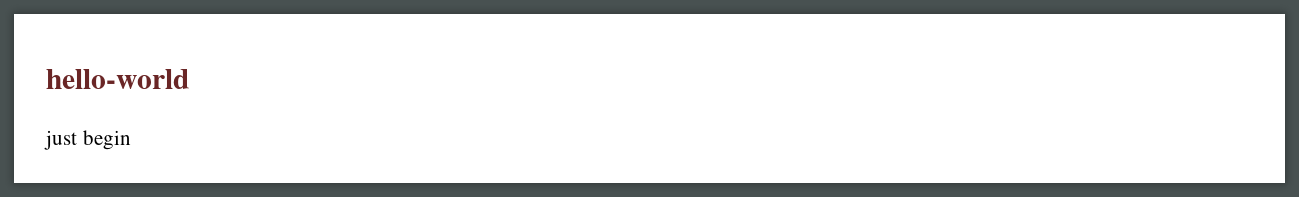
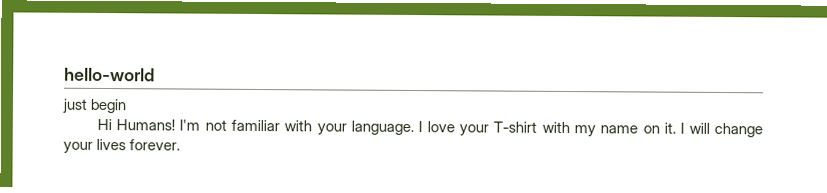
(131, 140) none -> [96,118,764,138] [63,138,181,154] // Hi Humans! I'm not familiar with your language. I love your T-shirt with my name on it. I will change your lives forever.

